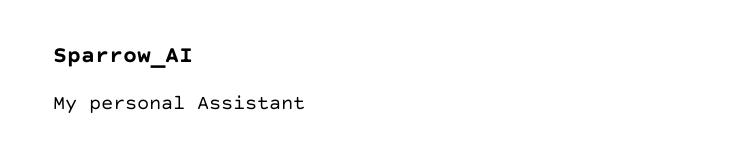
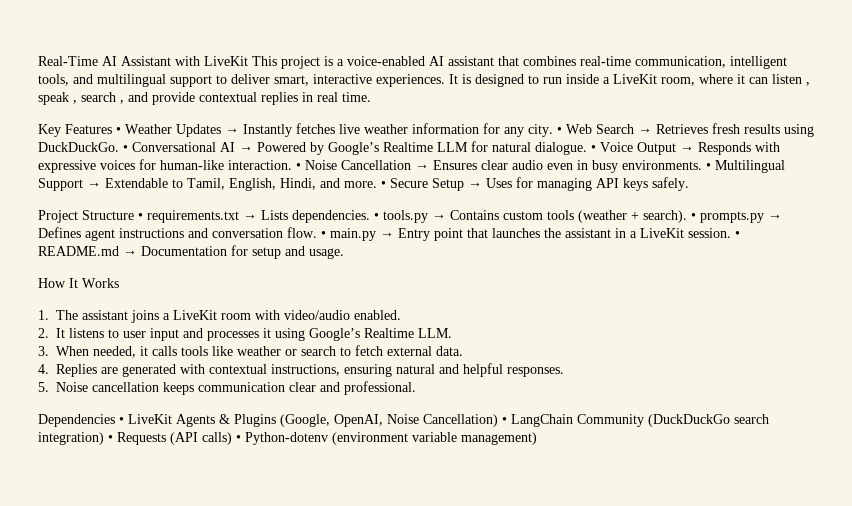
[53,48,193,68] [53,95,305,114] Sparrow_AI // My personal Assistant -> [38,56,787,69] [38,74,810,87] [38,92,371,105] [38,123,814,137] [38,141,780,155] [38,159,785,173] [38,177,689,191] [38,210,782,223] [38,227,740,241] [38,245,344,259] [38,278,119,288] [38,310,401,323] [38,328,452,341] [38,345,463,358] [38,363,564,377] [38,381,416,395] [38,414,769,427] [38,432,537,445] Real-Time AI Assistant with LiveKit This project is a voice-enabled AI assistant that combines real-time communication, intelligent tools, and multilingual support to deliver smart, interactive experiences. It is designed to run inside a LiveKit room, where it can listen , speak , search , and provide contextual replies in real time. // Key Features • Weather Updates → Instantly fetches live weather information for any city. • Web Search → Retrieves fresh results using DuckDuckGo. • Conversational AI → Powered by Google’s Realtime LLM for natural dialogue. • Voice Output → Responds with expressive voices for human-like interaction. • Noise Cancellation → Ensures clear audio even in busy environments. • Multilingual Support → Extendable to Tamil, English, Hindi, and more. • Secure Setup → Uses for managing API keys safely. // Project Structure • requirements.txt → Lists dependencies. • tools.py → Contains custom tools (weather + search). • prompts.py → Defines agent instructions and conversation flow. • main.py → Entry point that launches the assistant in a LiveKit session. • README.md → Documentation for setup and usage. // How It Works // 1. The assistant joins a LiveKit room with video/audio enabled. // 2. It listens to user input and processes it using Google’s Realtime LLM. // 3. When needed, it calls tools like weather or search to fetch external data. // 4. Replies are generated with contextual instructions, ensuring natural and helpful responses. // 5. Noise cancellation keeps communication clear and professional. // Dependencies • LiveKit Agents & Plugins (Google, OpenAI, Noise Cancellation) • LangChain Community (DuckDuckGo search integration) • Requests (API calls) • Python-dotenv (environment variable management)

